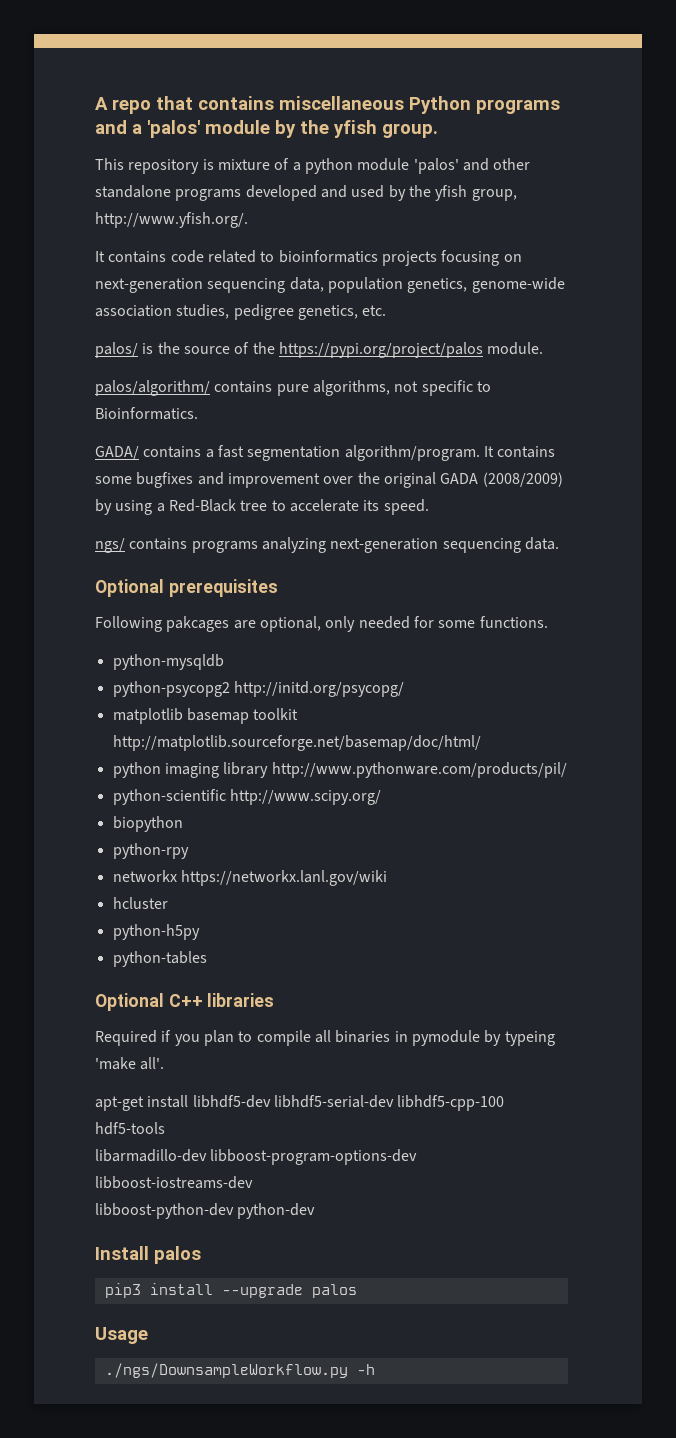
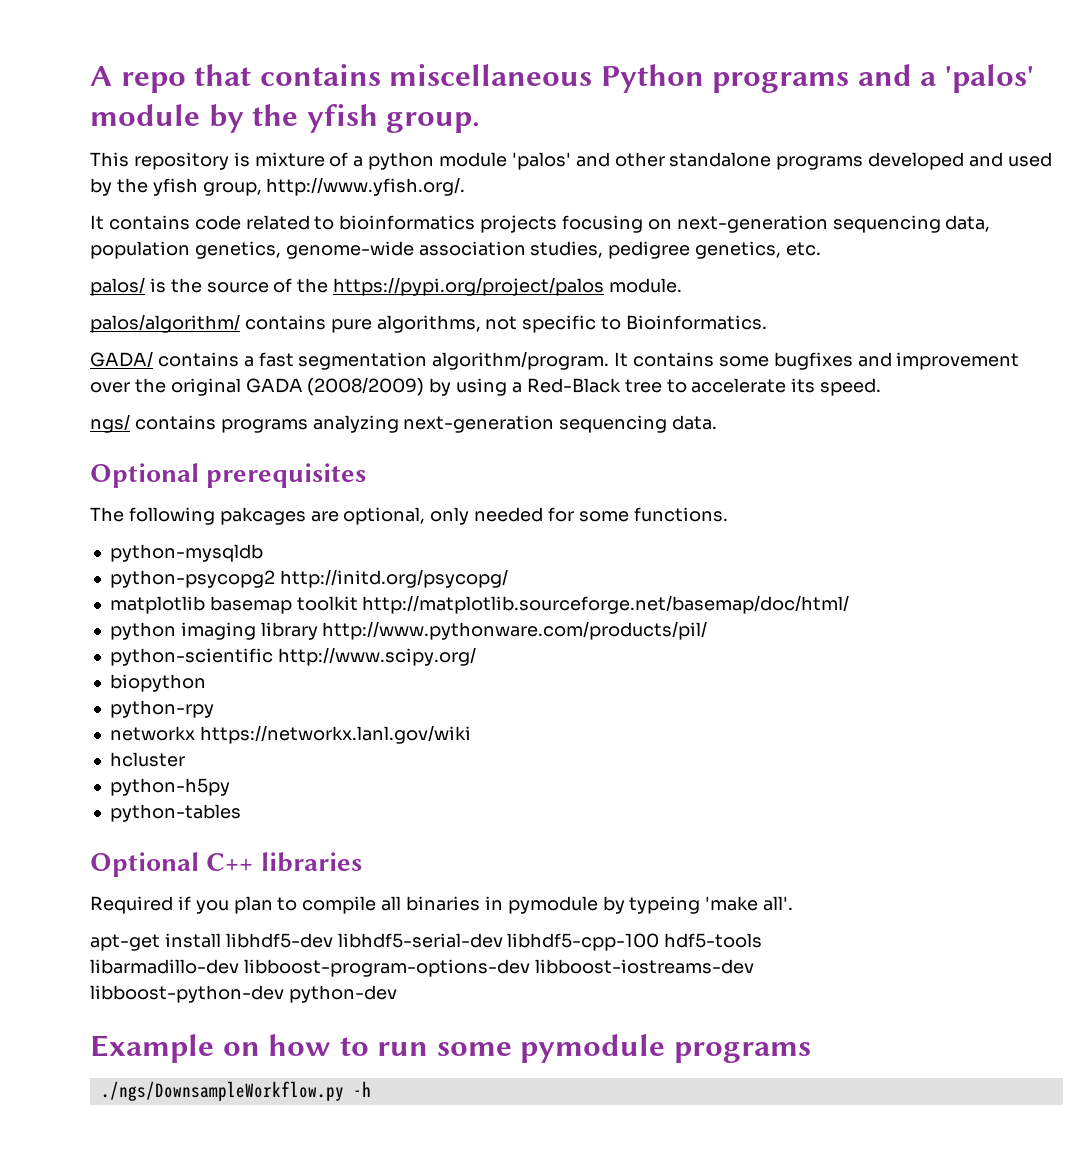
[95,616,162,632] Following -> [90,507,215,525] The following
[95,1246,201,1264] [104,1283,357,1298] [95,1327,148,1344] Install palos // pip3 install --upgrade palos // Usage -> [90,1034,811,1063] Example on how to run some pymodule programs

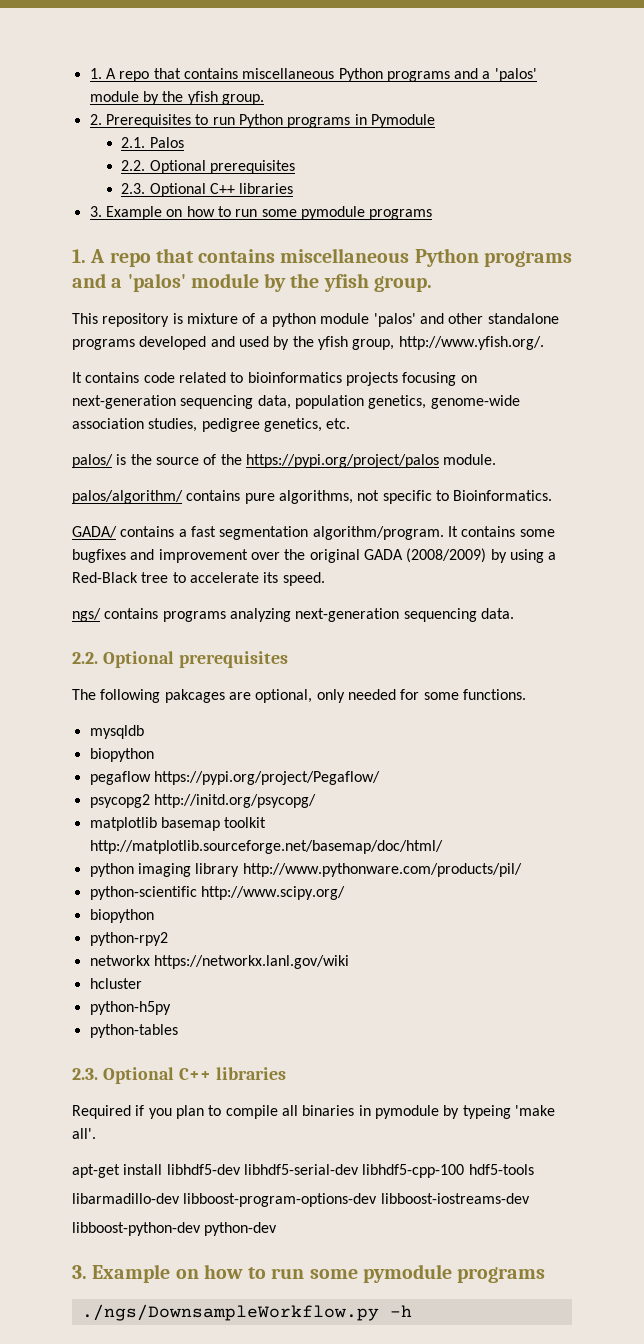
(90, 76) none -> [89,68,537,82] [89,91,264,105] [89,114,435,128] [121,137,184,148] [121,160,295,174] [121,183,294,197] [89,206,433,220] [72,249,86,263] 1. A repo that contains miscellaneous Python programs and a 'palos' module by the yfish group. // 2. Prerequisites to run Python programs in Pymodule // 2.1. Palos // 2.2. Optional prerequisites // 2.3. Optional C++ libraries // 3. Example on how to run some pymodule programs // 1.
(718, 422) none -> [72,652,98,664] 2.2.
[109,544,263,562] [109,570,275,588] python-mysqldb // python-psycopg2 -> [89,725,144,739] [89,748,154,762] [89,771,380,785] [89,794,150,808] mysqldb // biopython // pegaflow https://pypi.org/project/Pegaflow/ // psycopg2
[109,700,214,718] python-rpy -> [89,932,168,946] python-rpy2
(241, 813) none -> [72,1068,98,1080] 2.3.
(397, 994) none -> [72,1265,87,1279] 3.

